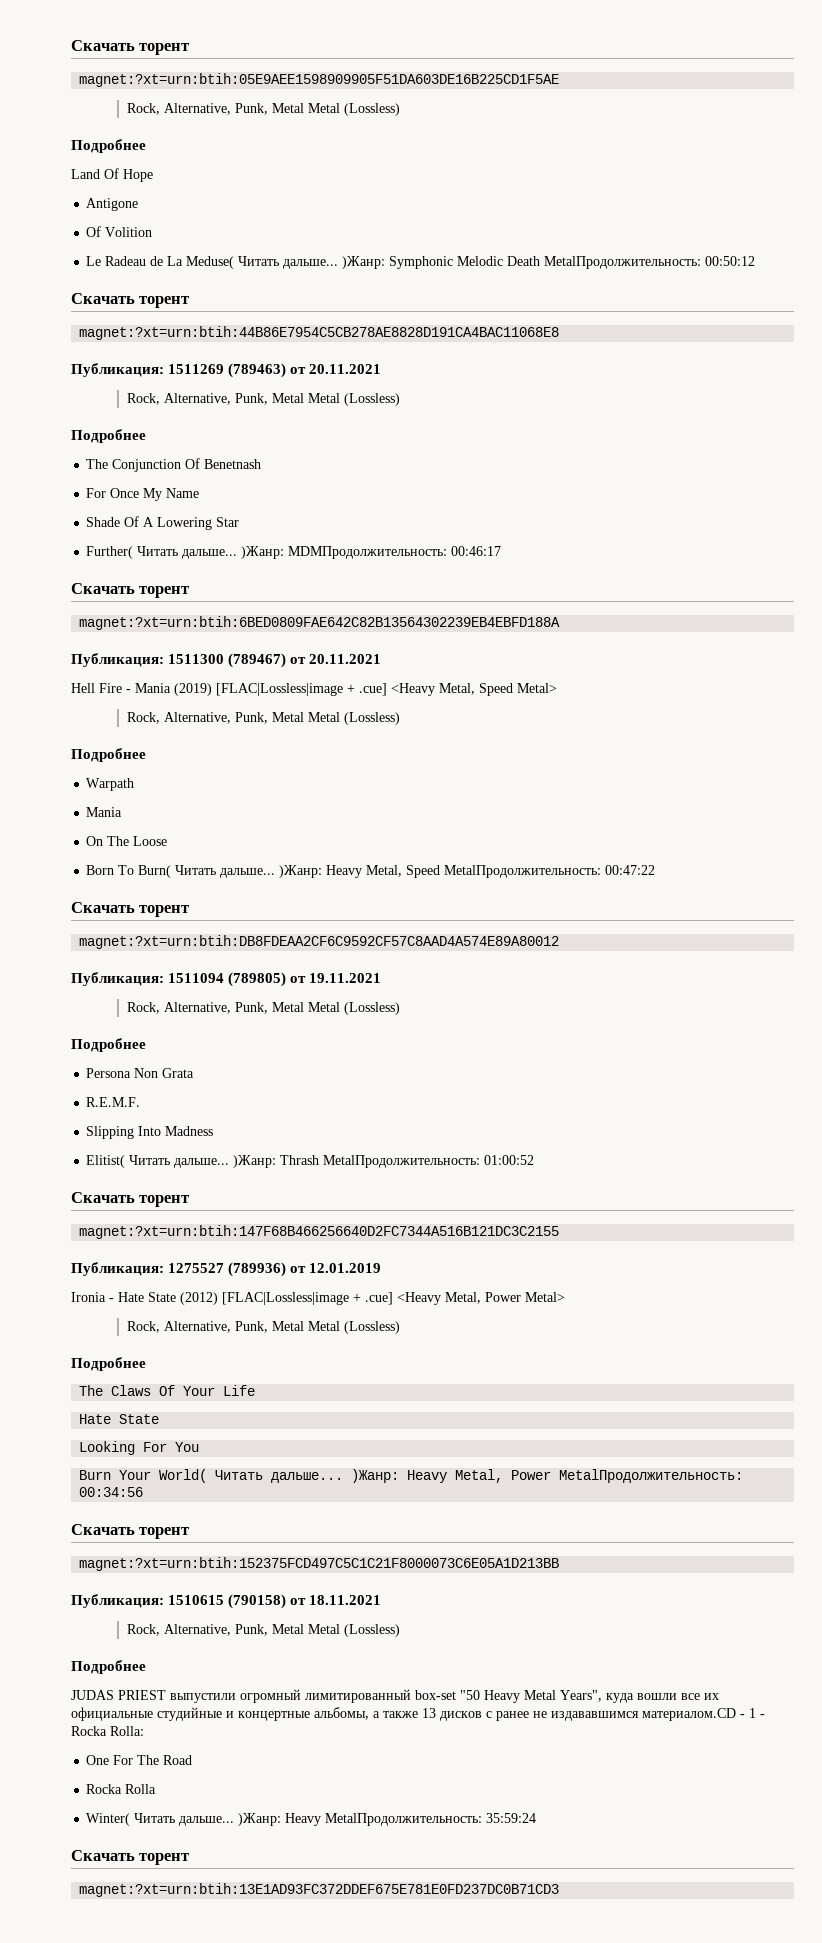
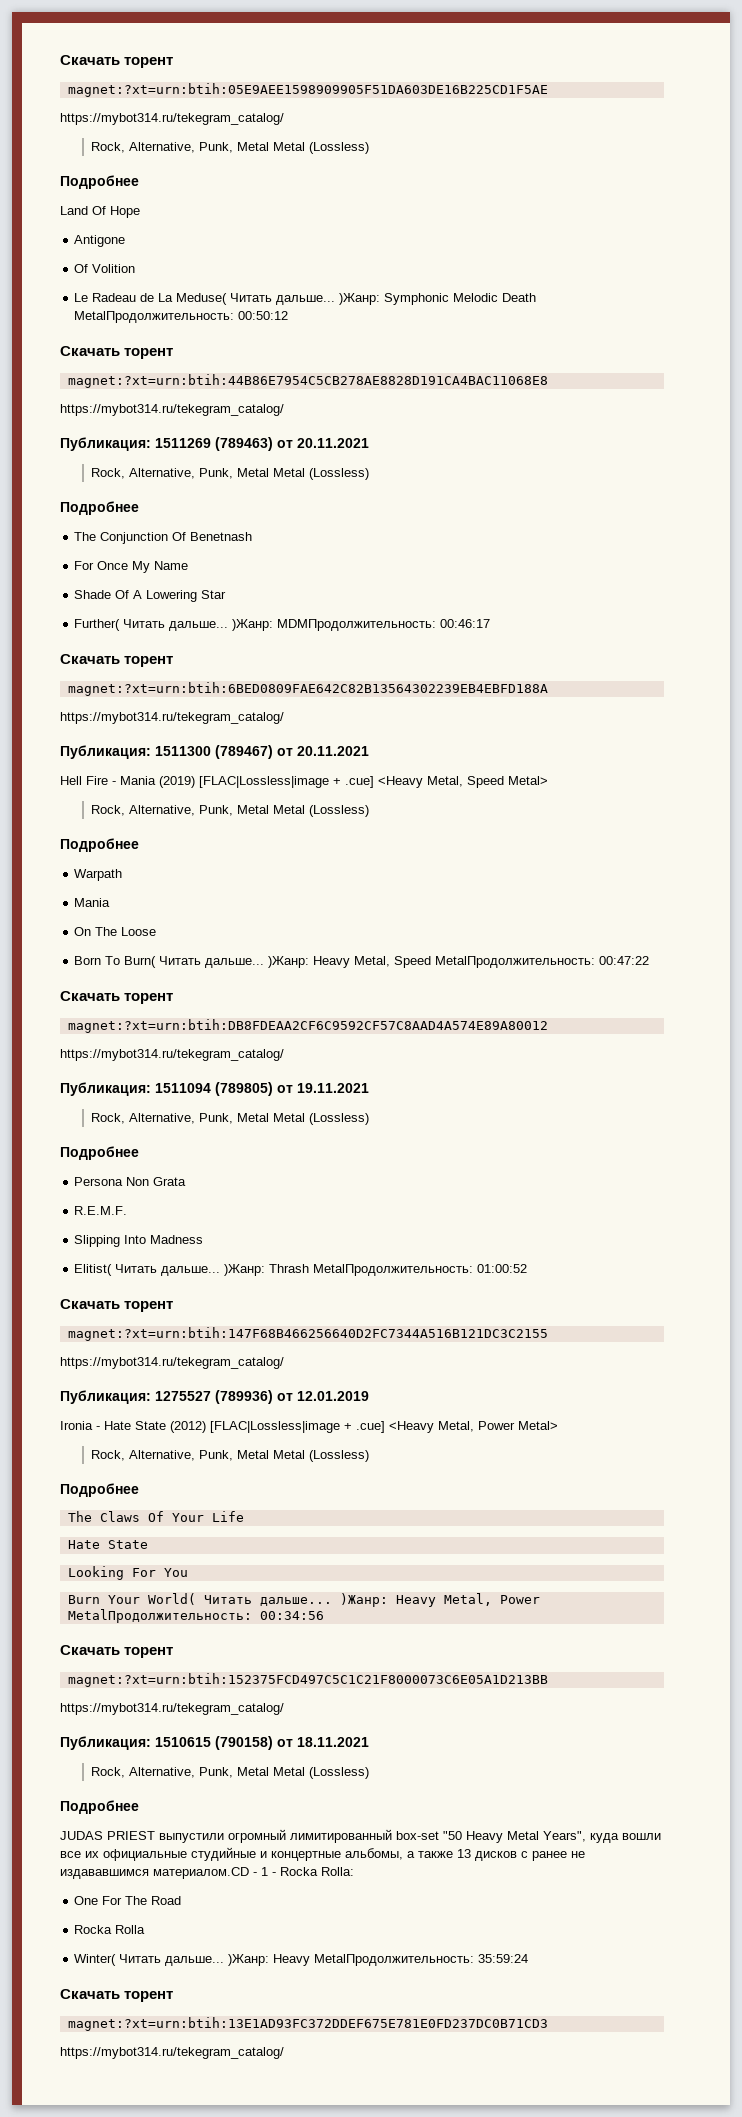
(560, 80) none -> [60,113,284,125] // https://mybot314.ru/tekegram_catalog/
(560, 333) none -> [60,404,284,416] // https://mybot314.ru/tekegram_catalog/
(561, 623) none -> [60,712,284,724] // https://mybot314.ru/tekegram_catalog/
(560, 942) none -> [60,1049,284,1061] // https://mybot314.ru/tekegram_catalog/
(560, 1232) none -> [60,1357,284,1369] // https://mybot314.ru/tekegram_catalog/
(560, 1564) none -> [60,1703,284,1715] // https://mybot314.ru/tekegram_catalog/
(560, 1890) none -> [60,2047,284,2059] // https://mybot314.ru/tekegram_catalog/

